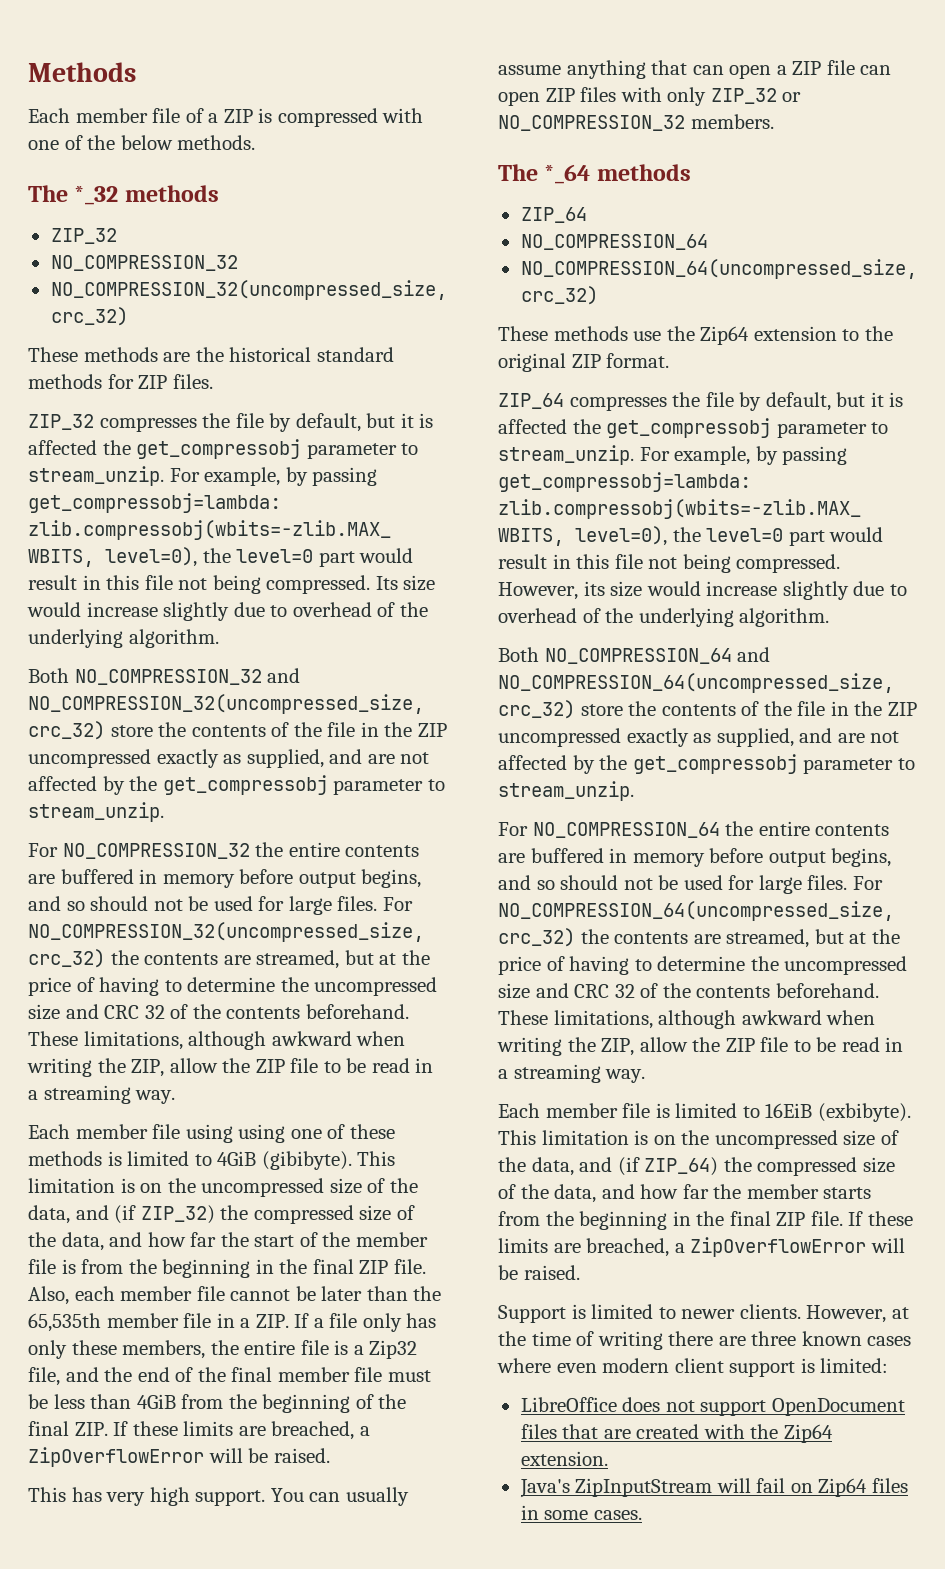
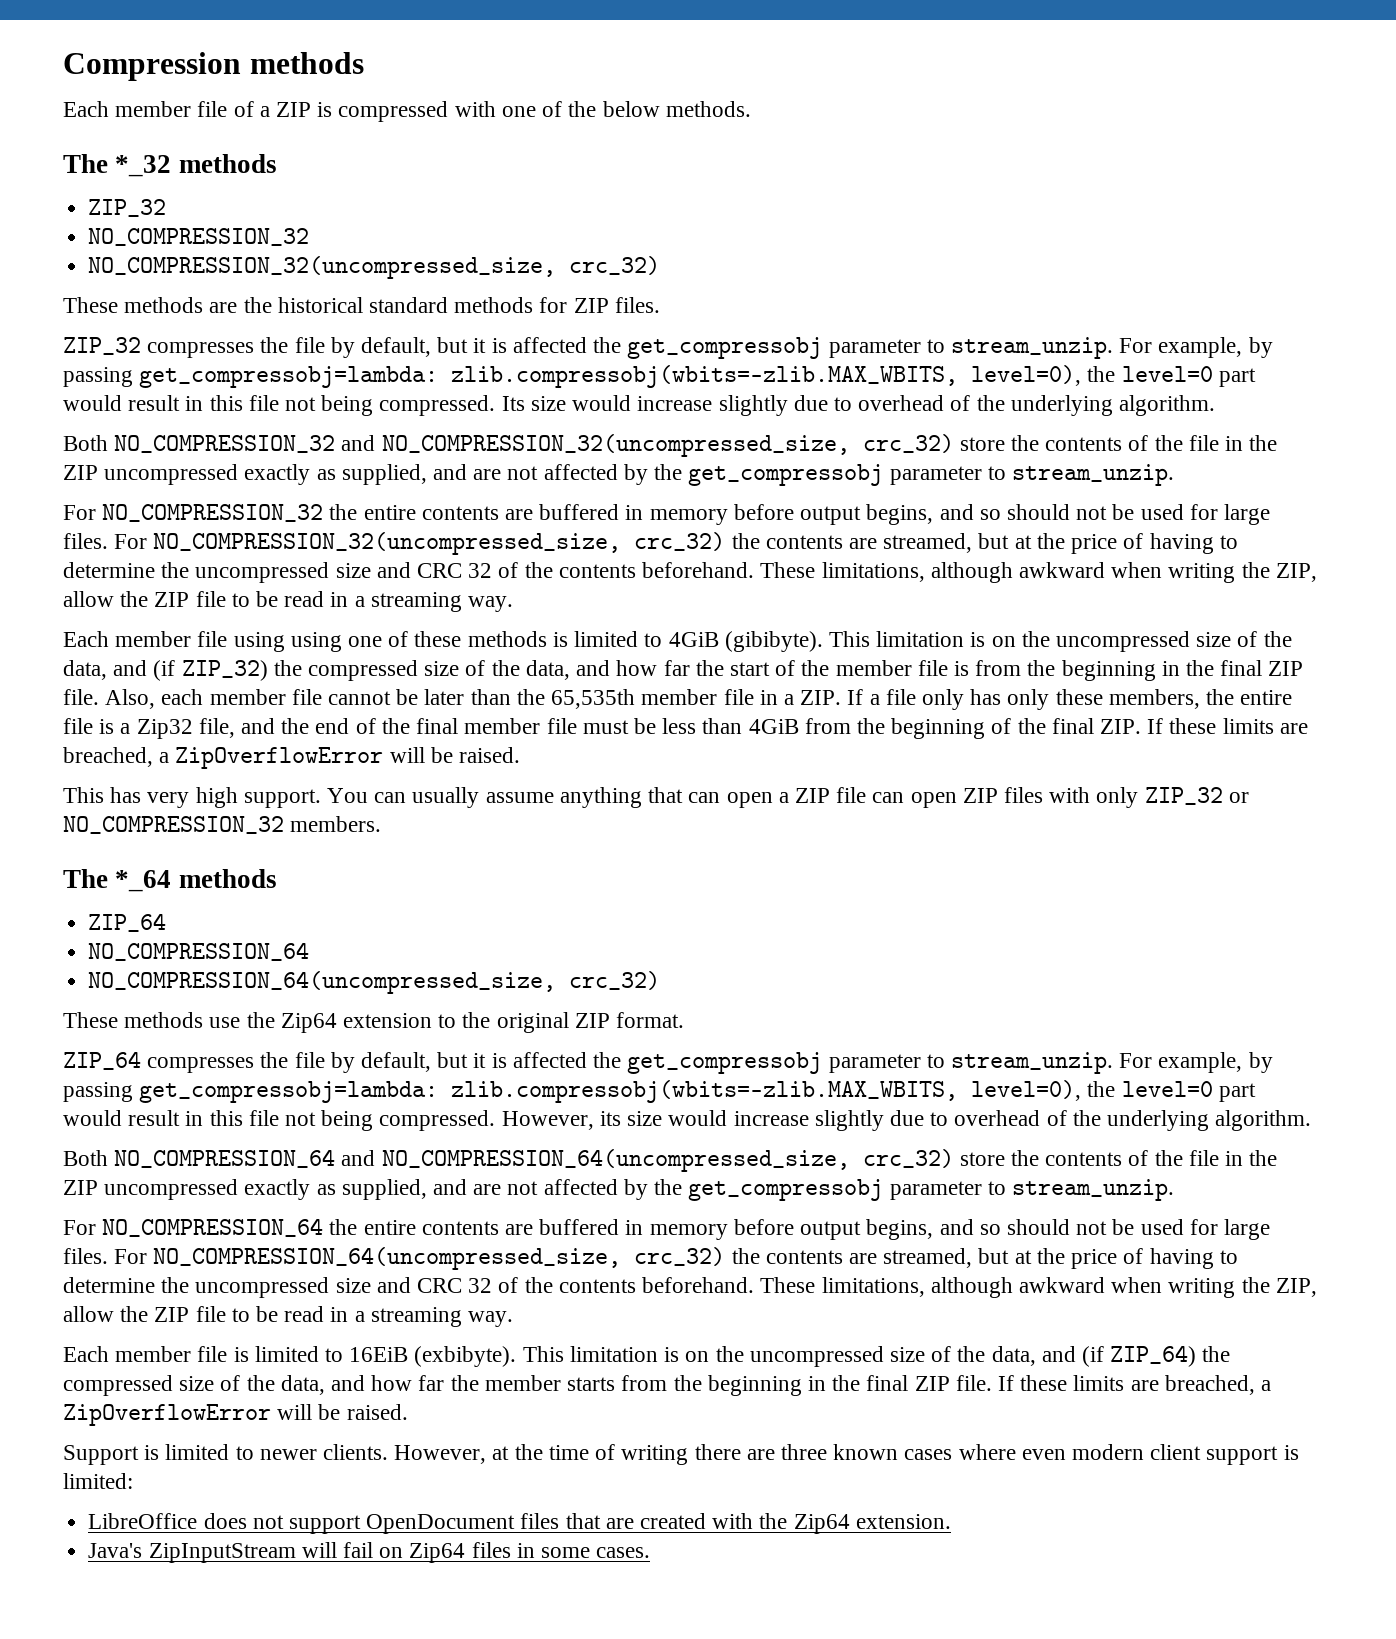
[28,62,136,82] Methods -> [63,52,364,81] Compression methods

